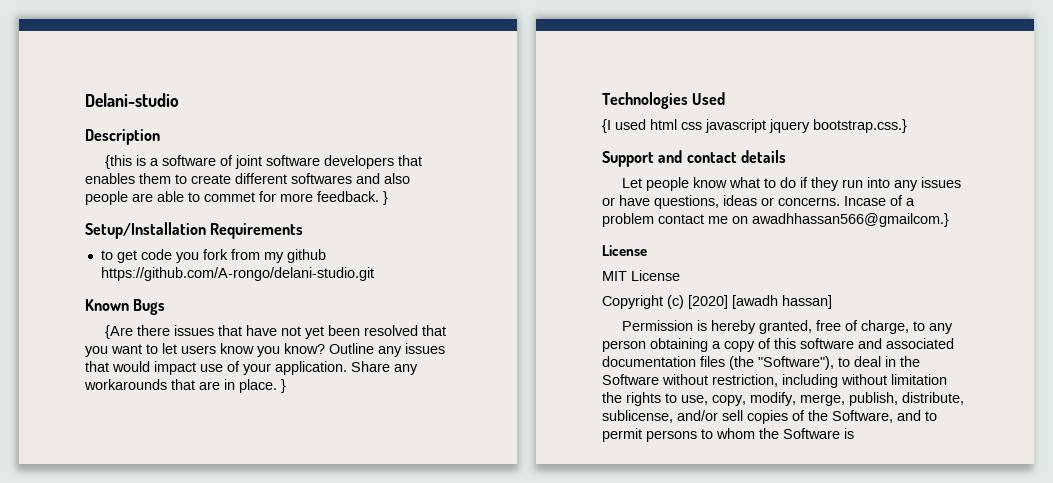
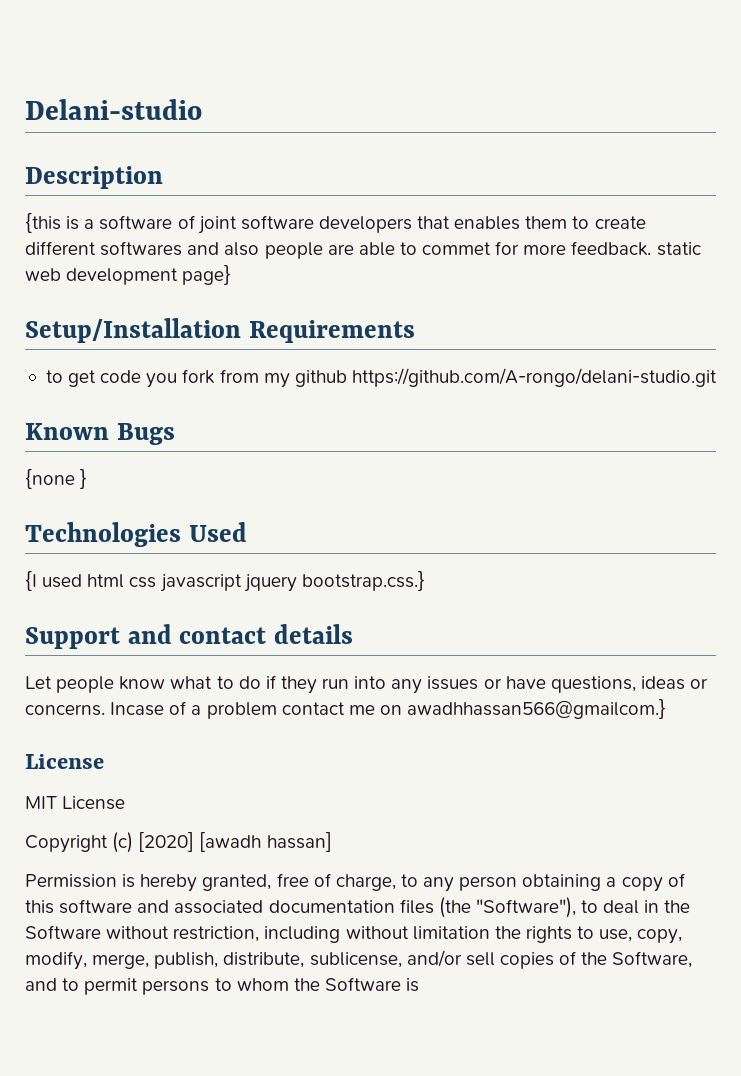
[383,191,388,205] } -> [656,242,701,256] [25,265,232,285] static web development page}
[104,325,446,339] [85,343,445,357] [85,361,418,375] [84,379,277,393] {Are there issues that have not yet been resolved that you want to let users know you know? Outline any issues that would impact use of your application. Share any workarounds that are in place. -> [25,469,75,489] {none

